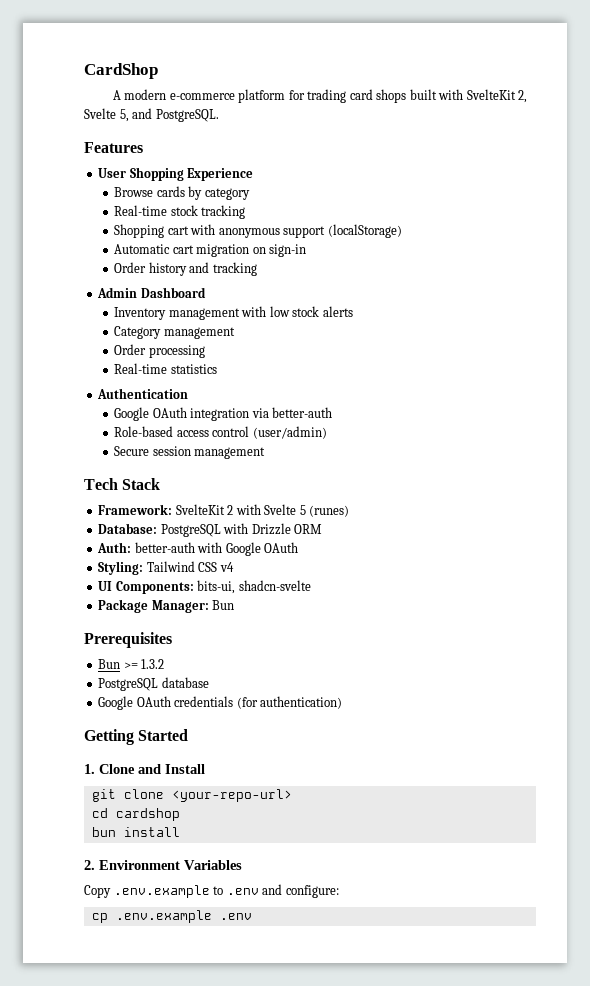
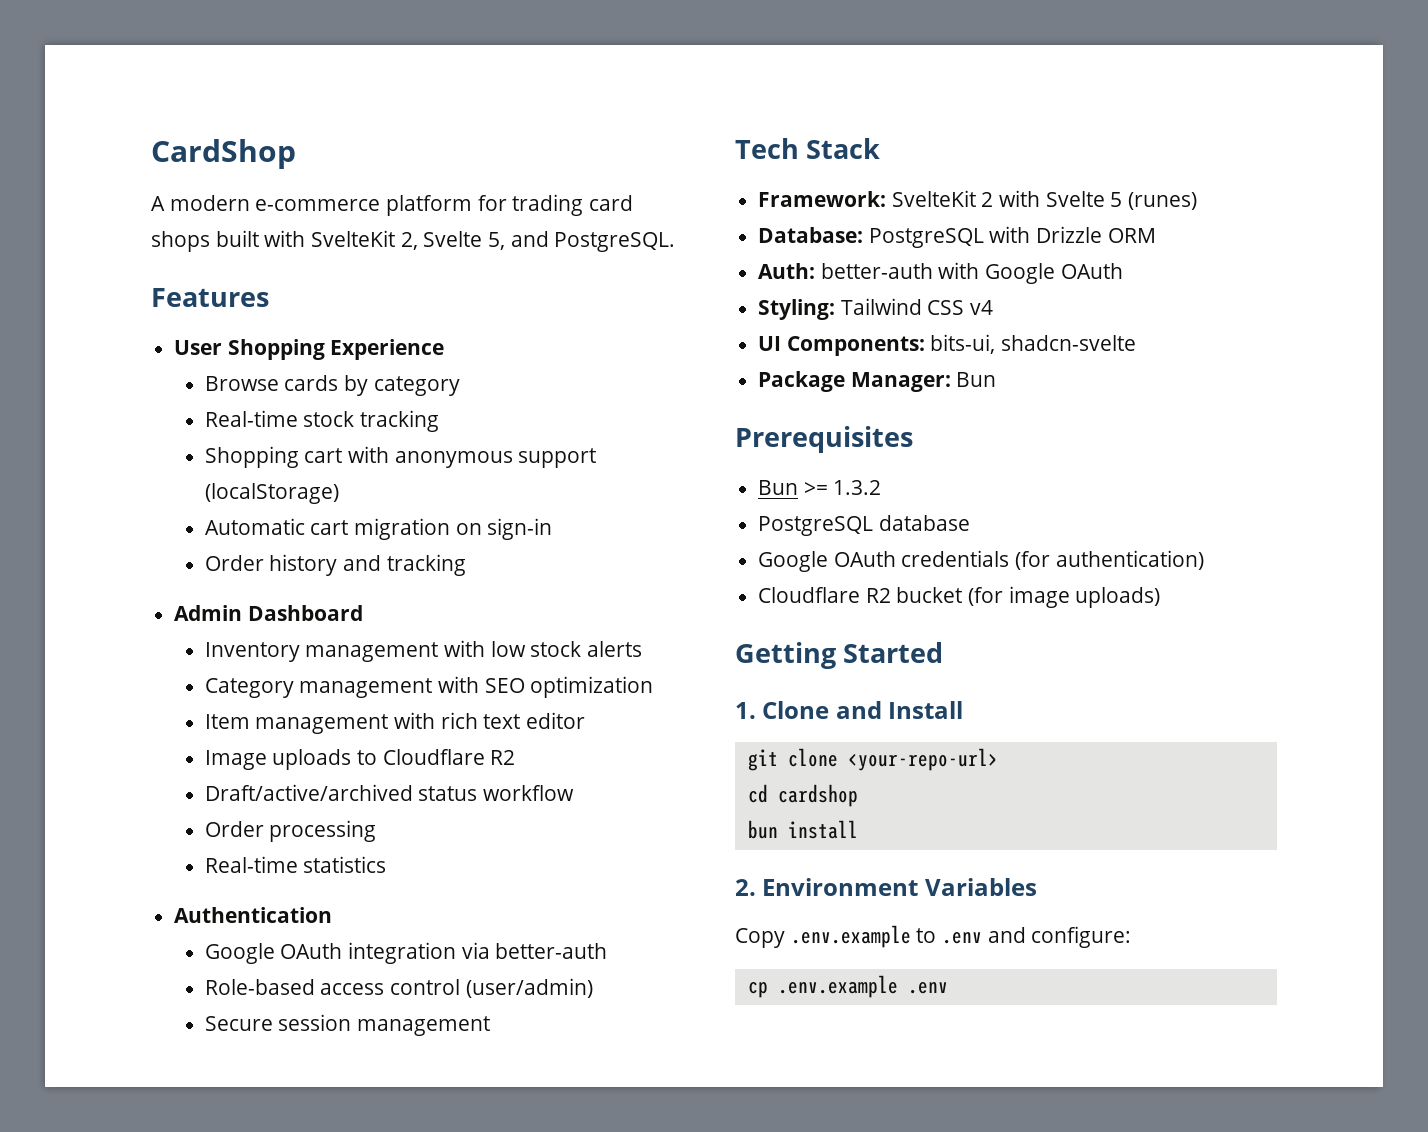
(235, 333) none -> [438,676,654,698] [204,712,586,734] [204,749,516,770] [204,784,575,801] with SEO optimization // Item management with rich text editor // Image uploads to Cloudflare R2 // Draft/active/archived status workflow
(343, 702) none -> [758,586,1161,608] // Cloudflare R2 bucket (for image uploads)

